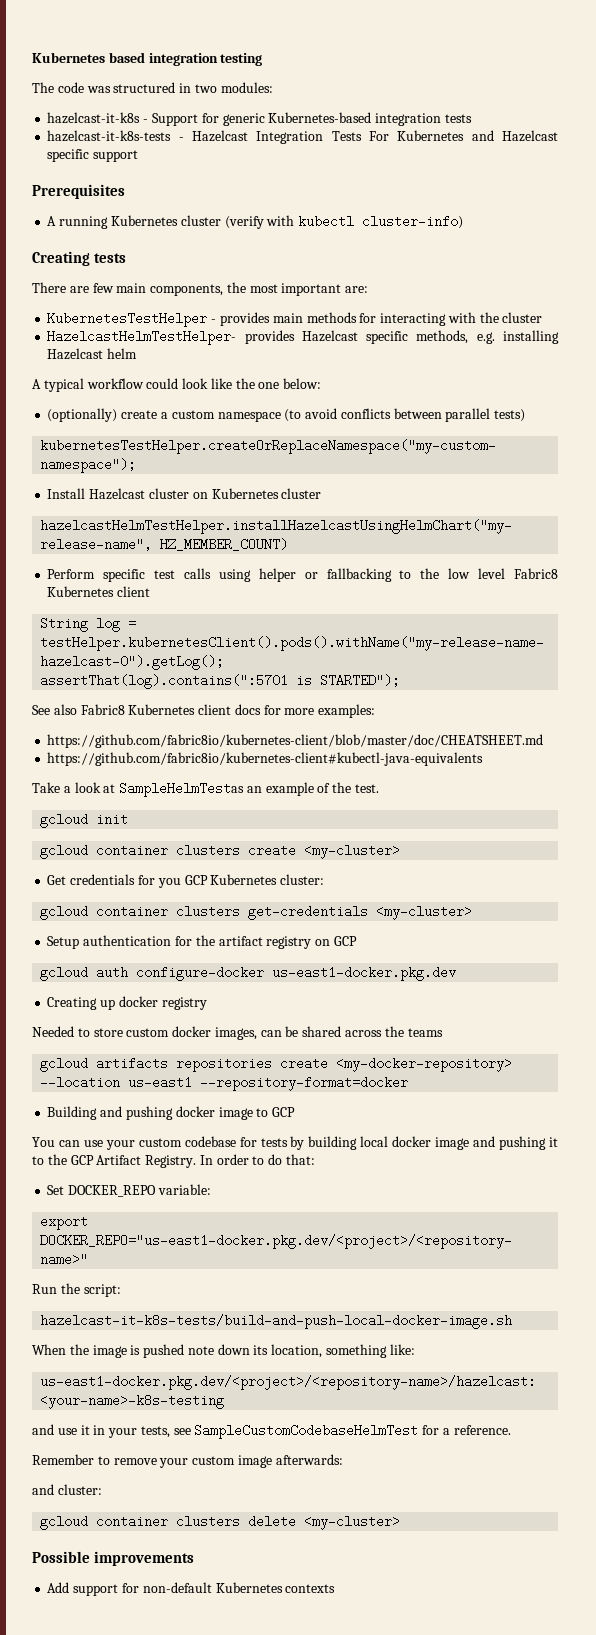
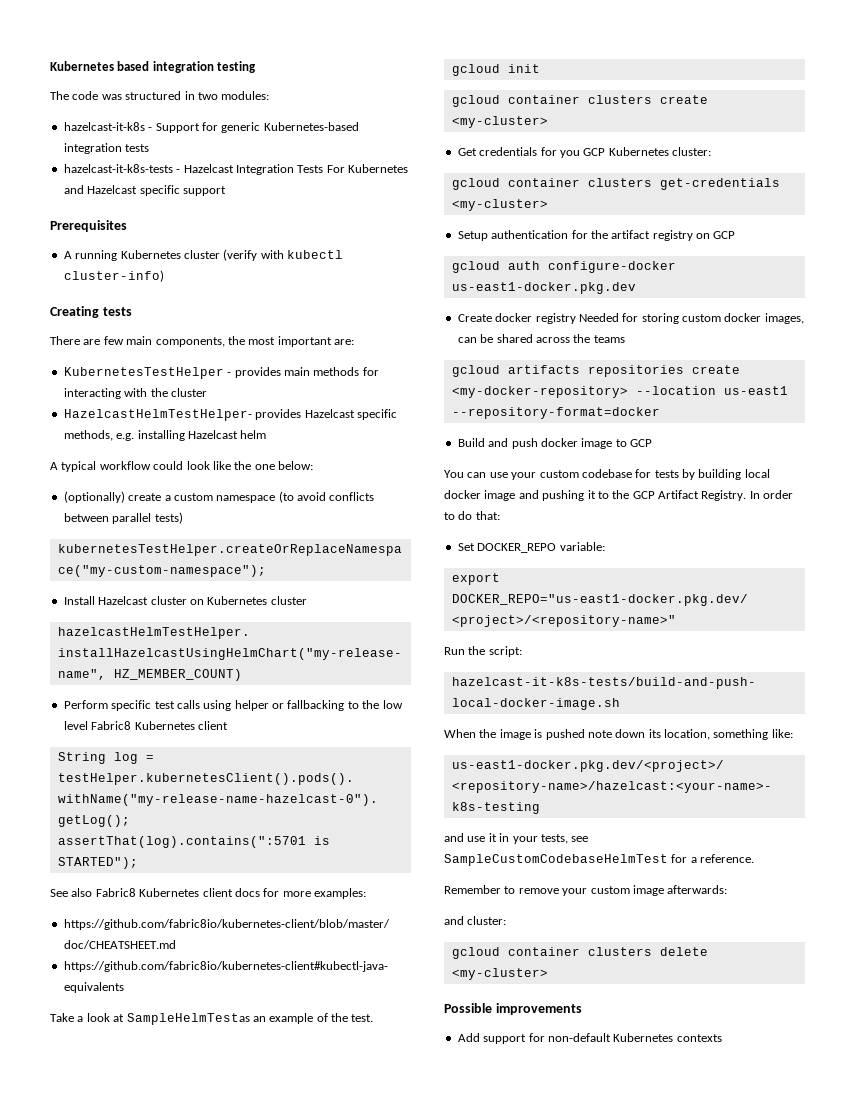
[47,997,116,1010] Creating up -> [457,314,492,322] Create
[32,1026,123,1037] // Needed to store -> [578,313,679,324] Needed for storing
[47,1106,173,1120] Building and pushing -> [457,438,538,449] Build and push

